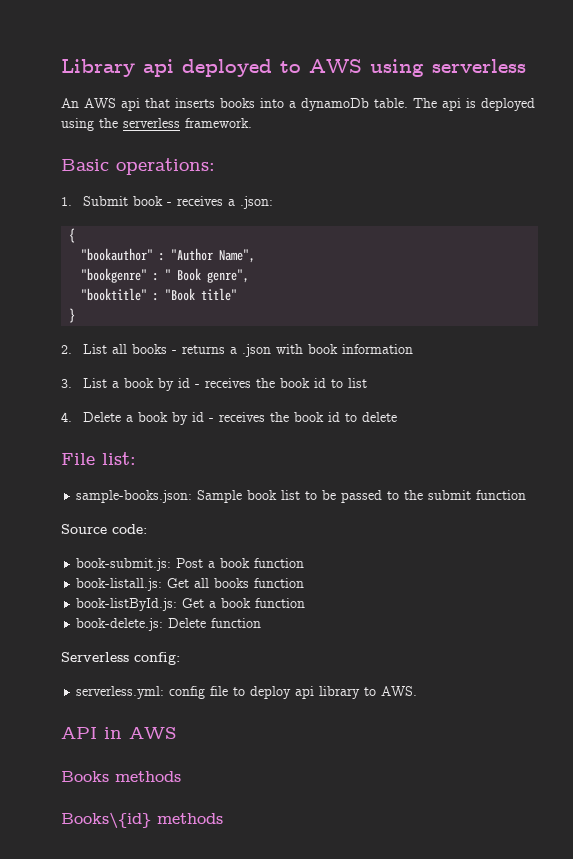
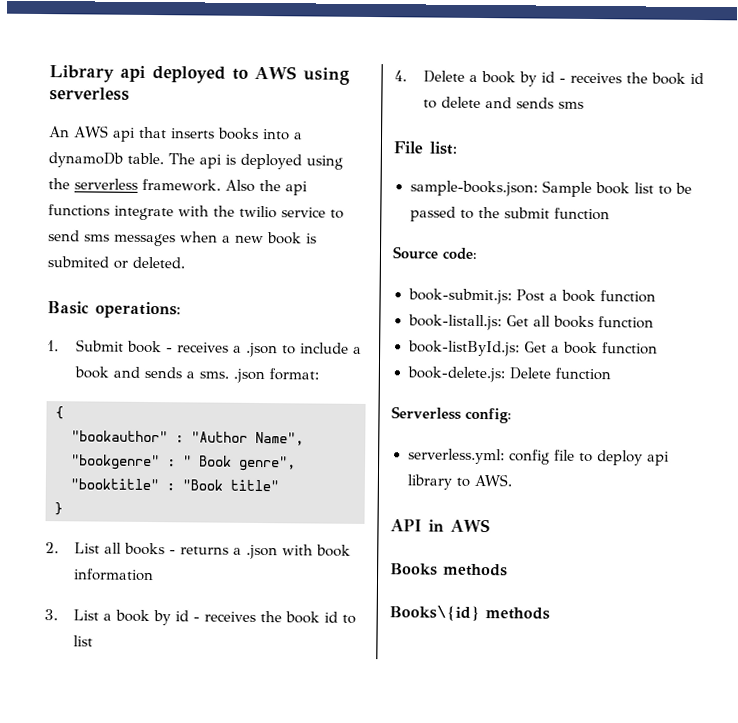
(252, 123) none -> [225,179,308,196] [48,204,344,221] [48,230,317,247] [47,256,185,269] Also the api functions integrate with the twilio service to send sms messages when a new book is submited or deleted.
[239,196,273,209] .json: -> [246,342,363,358] [74,366,320,384] .json to include a book and sends a sms. .json format:
(397, 417) none -> [485,97,585,109] and sends sms

